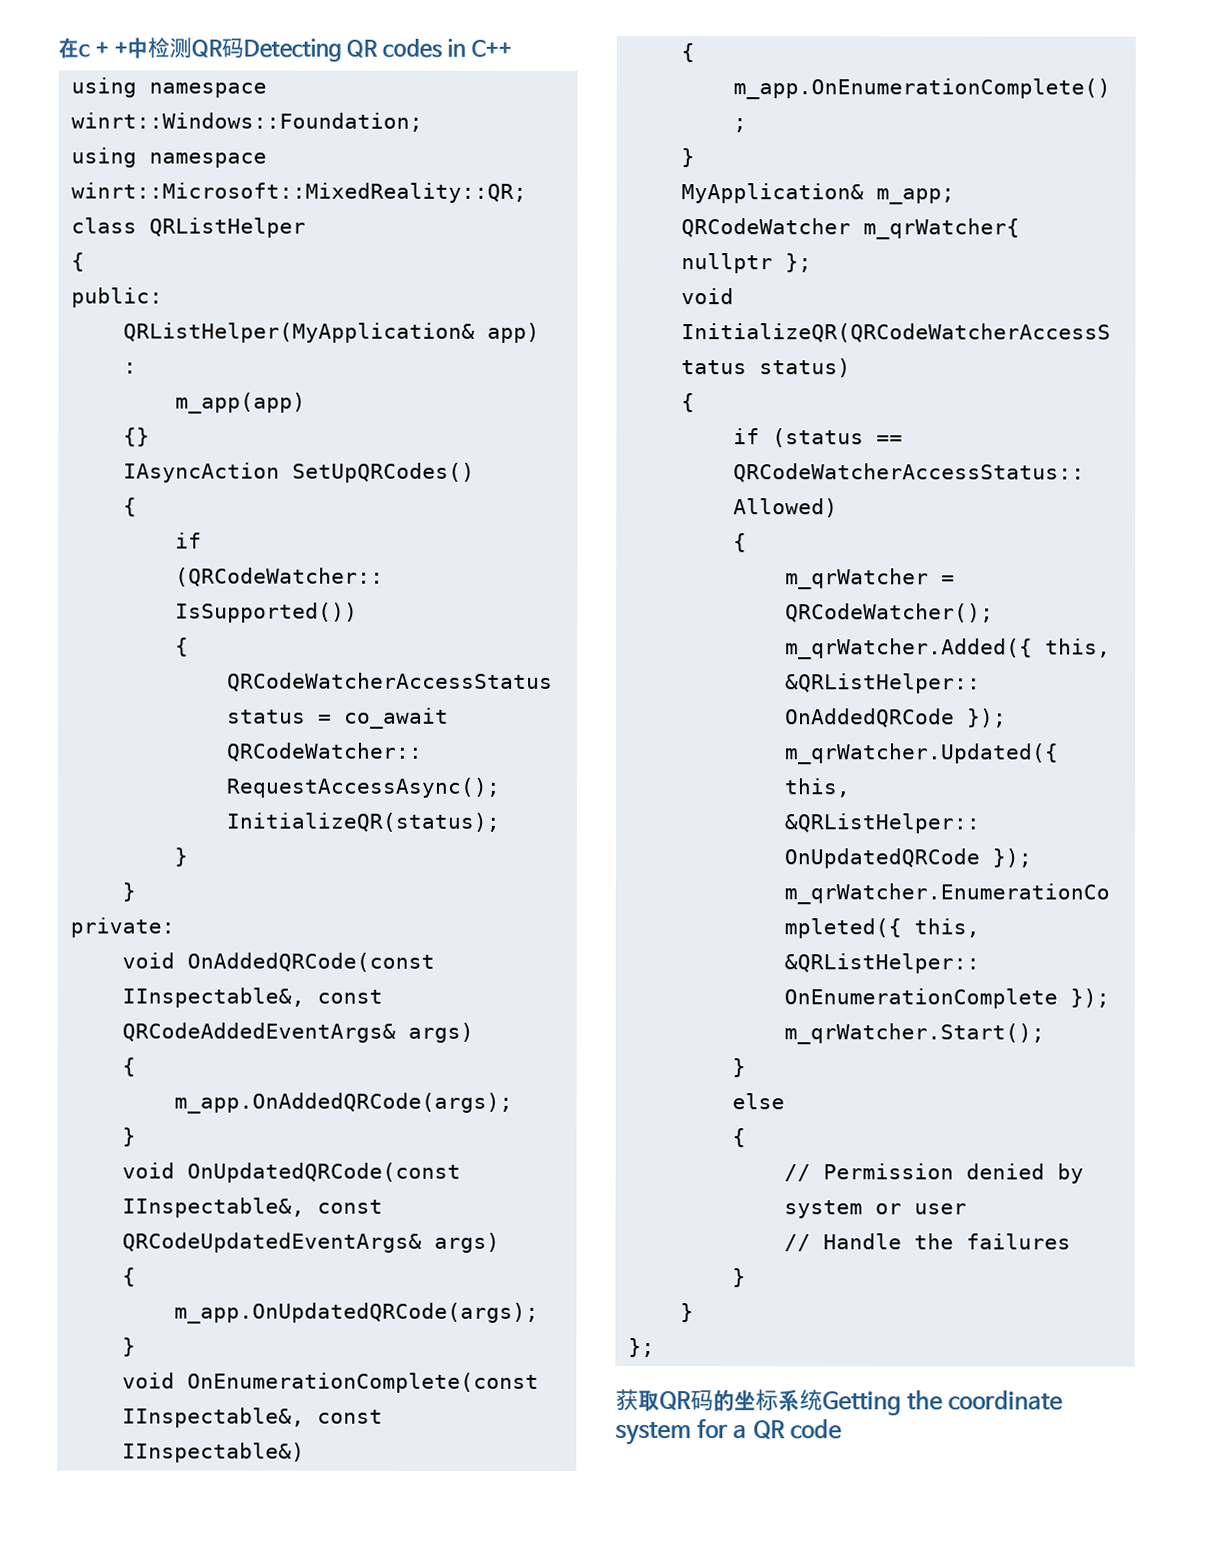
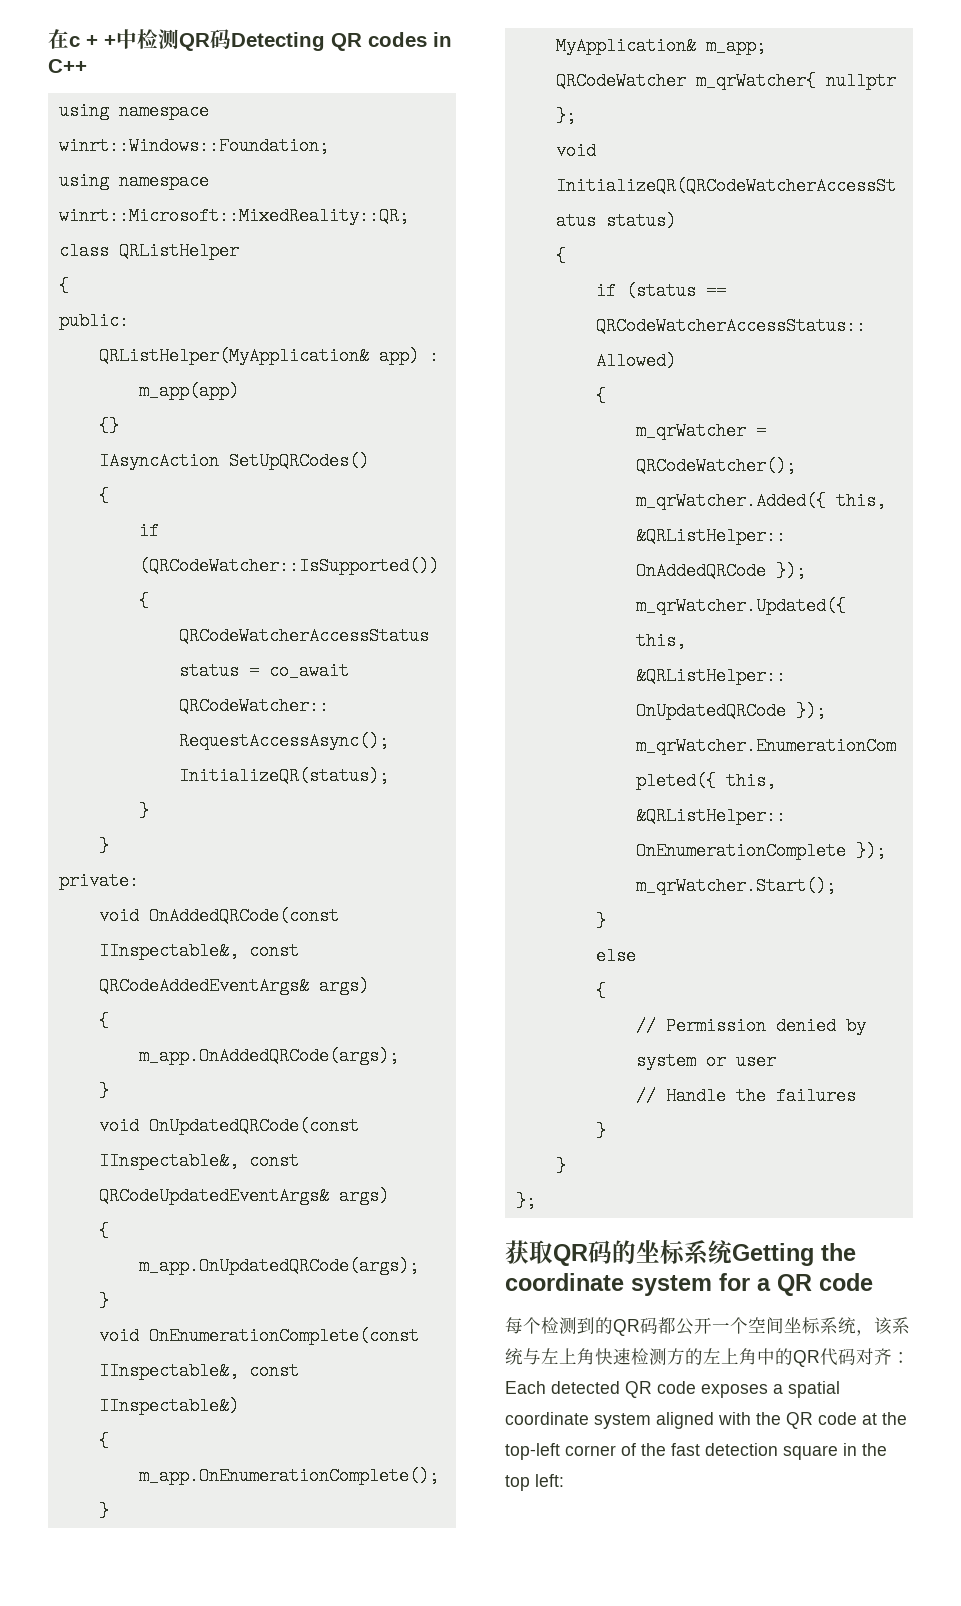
(842, 1429) none -> [505,1317,910,1336] [505,1348,910,1367] [505,1381,840,1398] [505,1412,907,1429] [505,1443,887,1460] [505,1474,564,1491] // 每个检测到的QR码都公开一个空间坐标系统，该系统与左上角快速检测方的左上角中的QR代码对齐：Each detected QR code exposes a spatial coordinate system aligned with the QR code at the top-left corner of the fast detection square in the top left:

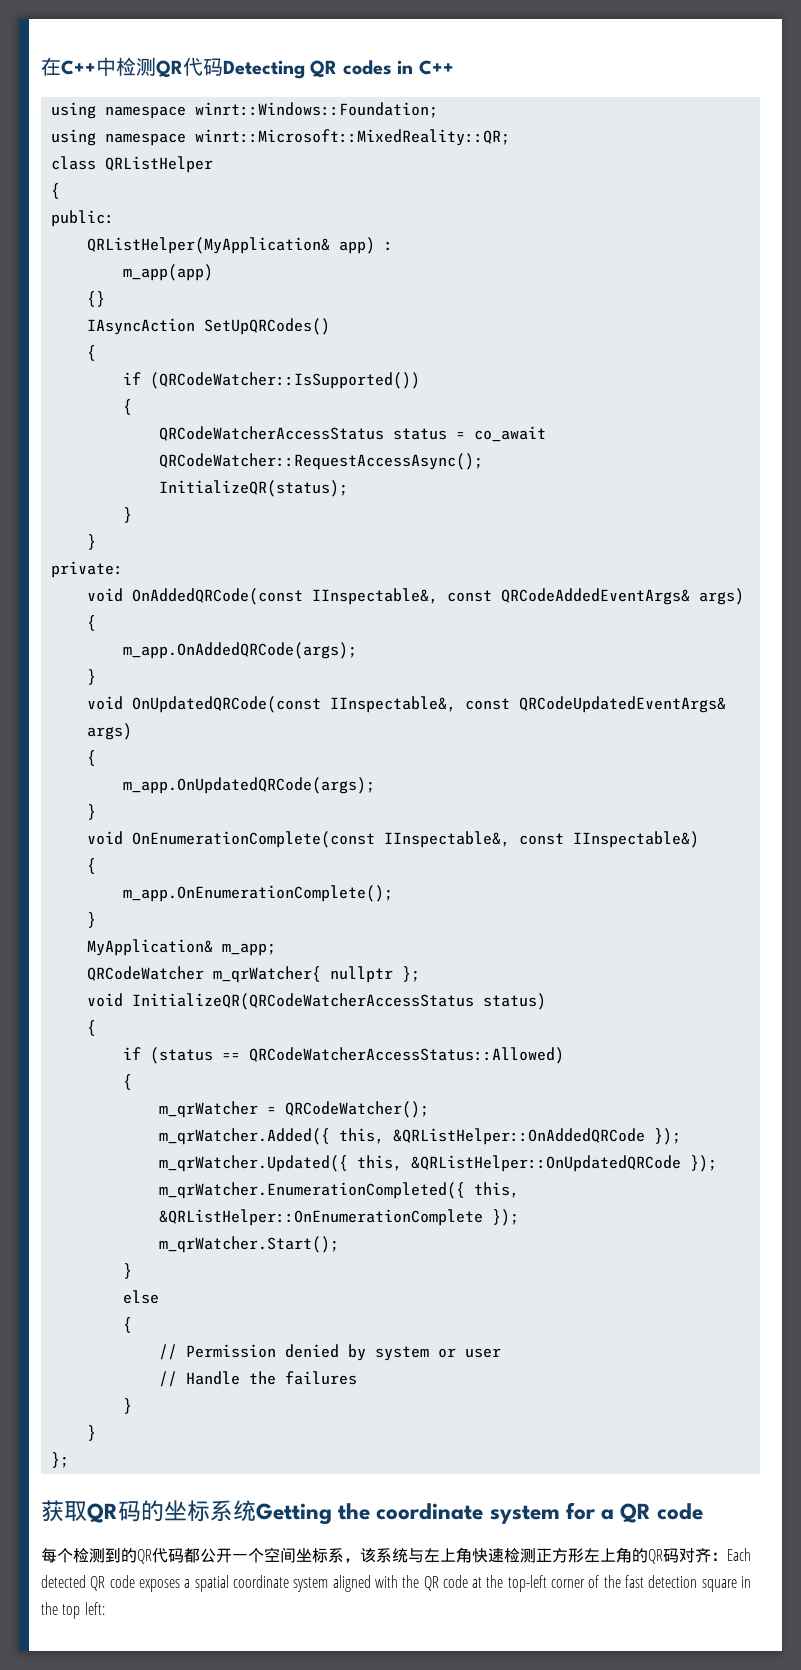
[69,35,116,47] c + + -> [61,60,96,75] C++
(210, 42) none -> [183,57,203,76] 代
(640, 1327) none -> [152,1548,168,1563] 代
[838,1317,856,1334] 统 -> (344, 1555) none
[667,1348,838,1367] 方的左上角中的QR代 -> [536,1547,663,1564] 正方形左上角的QR

